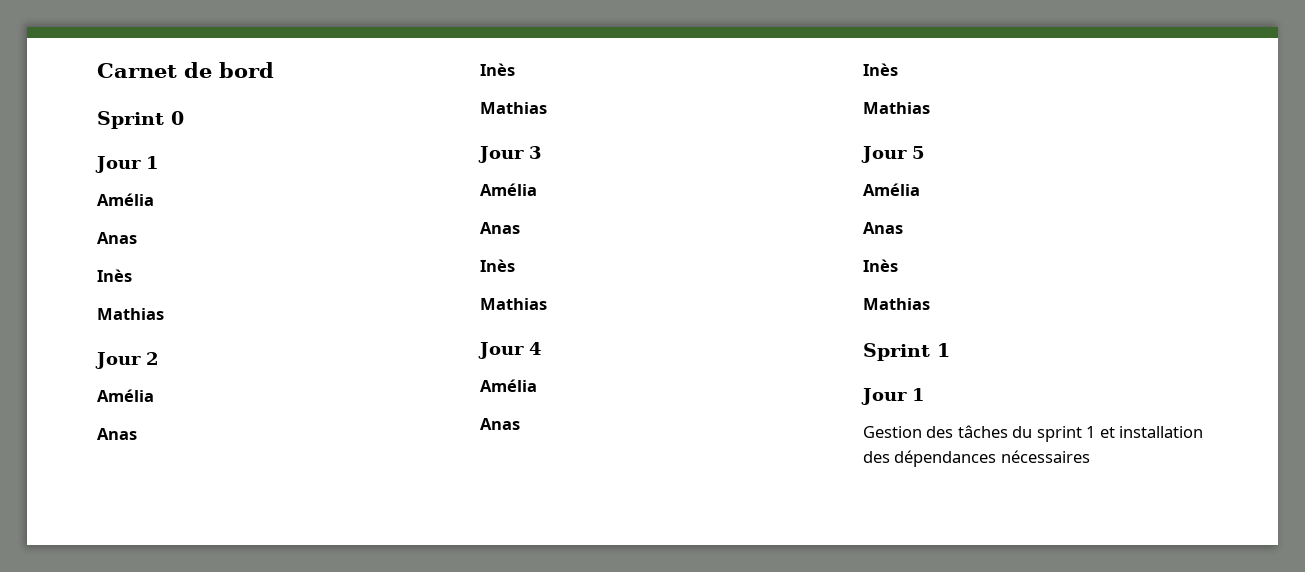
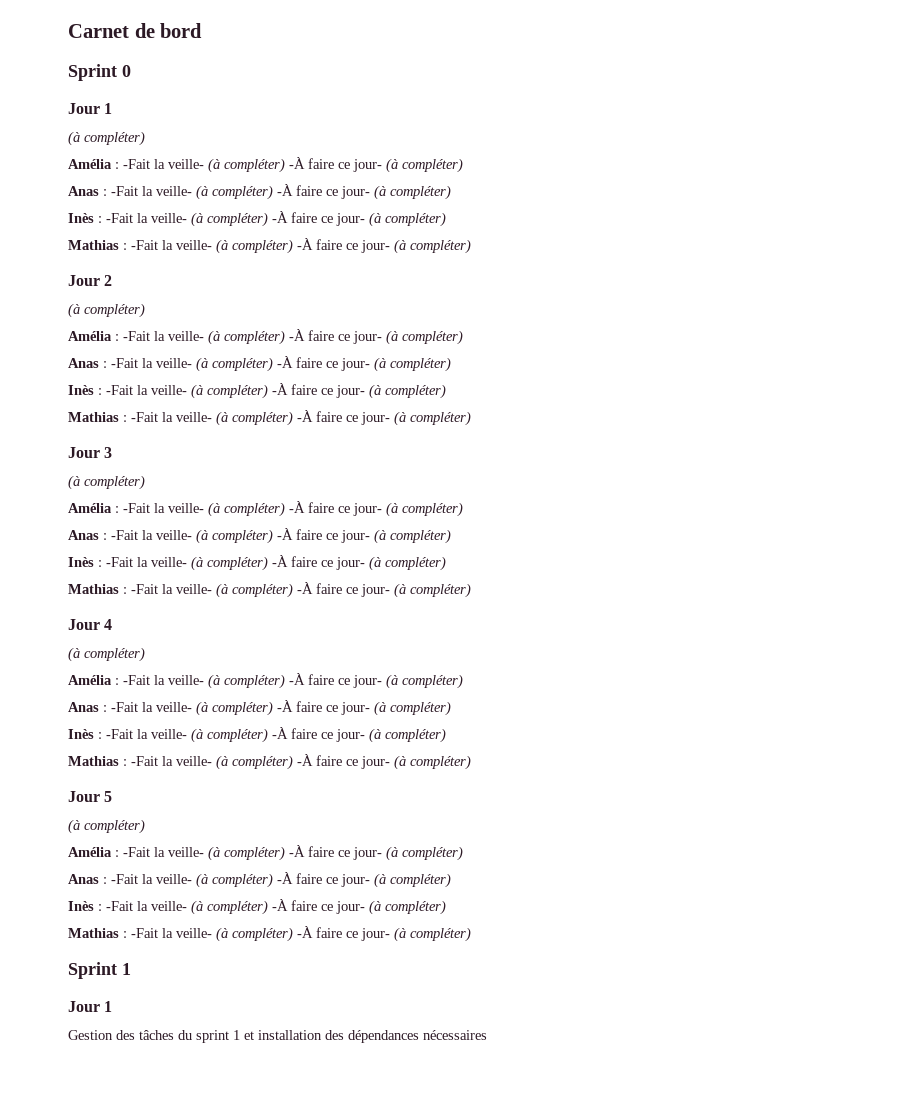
[97,193,154,206] [97,232,137,244] [97,269,132,282] [97,308,164,320] // Amélia // Anas // Inès // Mathias -> [68,131,145,146] [68,157,463,173] [68,184,451,200] [68,211,446,227] [68,238,471,254] // (à compléter) // Amélia : -Fait la veille- (à compléter) -À faire ce jour- (à compléter) // Anas : -Fait la veille- (à compléter) -À faire ce jour- (à compléter) // Inès : -Fait la veille- (à compléter) -À faire ce jour- (à compléter) // Mathias : -Fait la veille- (à compléter) -À faire ce jour- (à compléter)
[97,389,154,402] [97,428,137,440] [480,63,515,76] [480,102,547,114] // Amélia // Anas // Inès // Mathias -> [68,303,145,318] [68,329,463,345] [68,356,451,372] [68,383,446,399] [68,410,471,426] // (à compléter) // Amélia : -Fait la veille- (à compléter) -À faire ce jour- (à compléter) // Anas : -Fait la veille- (à compléter) -À faire ce jour- (à compléter) // Inès : -Fait la veille- (à compléter) -À faire ce jour- (à compléter) // Mathias : -Fait la veille- (à compléter) -À faire ce jour- (à compléter)
[480,183,537,196] [480,222,520,234] [480,259,515,272] [480,298,547,310] // Amélia // Anas // Inès // Mathias -> [68,475,145,490] [68,501,463,517] [68,528,451,544] [68,555,446,571] [68,582,471,598] // (à compléter) // Amélia : -Fait la veille- (à compléter) -À faire ce jour- (à compléter) // Anas : -Fait la veille- (à compléter) -À faire ce jour- (à compléter) // Inès : -Fait la veille- (à compléter) -À faire ce jour- (à compléter) // Mathias : -Fait la veille- (à compléter) -À faire ce jour- (à compléter)
[480,379,537,392] [480,418,520,430] [863,63,898,76] [863,102,930,114] // Amélia // Anas // Inès // Mathias -> [68,647,145,662] [68,673,463,689] [68,700,451,716] [68,727,446,743] [68,754,471,770] // (à compléter) // Amélia : -Fait la veille- (à compléter) -À faire ce jour- (à compléter) // Anas : -Fait la veille- (à compléter) -À faire ce jour- (à compléter) // Inès : -Fait la veille- (à compléter) -À faire ce jour- (à compléter) // Mathias : -Fait la veille- (à compléter) -À faire ce jour- (à compléter)
[863,183,920,196] [863,222,903,234] [863,259,898,272] [863,298,930,310] // Amélia // Anas // Inès // Mathias -> [68,819,145,834] [68,845,463,861] [68,872,451,888] [68,899,446,915] [68,926,471,942] // (à compléter) // Amélia : -Fait la veille- (à compléter) -À faire ce jour- (à compléter) // Anas : -Fait la veille- (à compléter) -À faire ce jour- (à compléter) // Inès : -Fait la veille- (à compléter) -À faire ce jour- (à compléter) // Mathias : -Fait la veille- (à compléter) -À faire ce jour- (à compléter)

